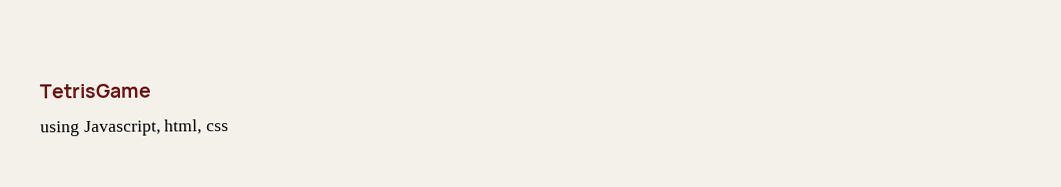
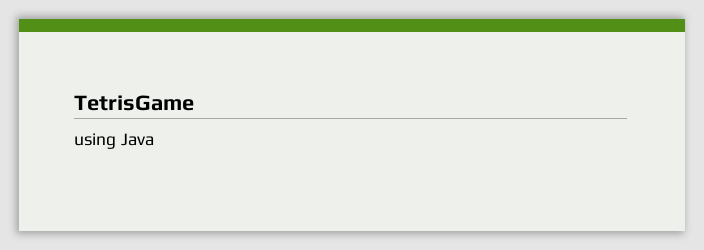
[83,119,230,137] Javascript, html, css -> [120,133,154,146] Java

